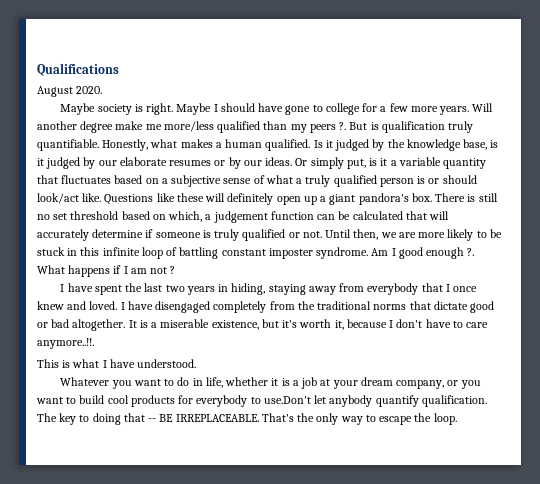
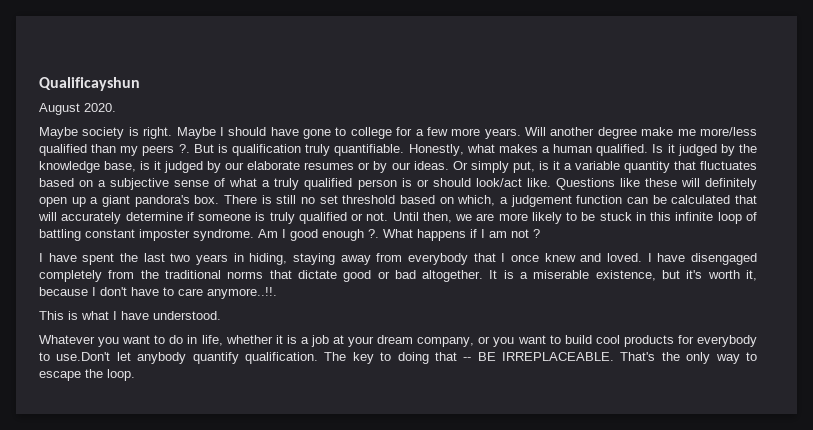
[37,63,119,76] Qualifications -> [39,77,140,91] Qualificayshun

